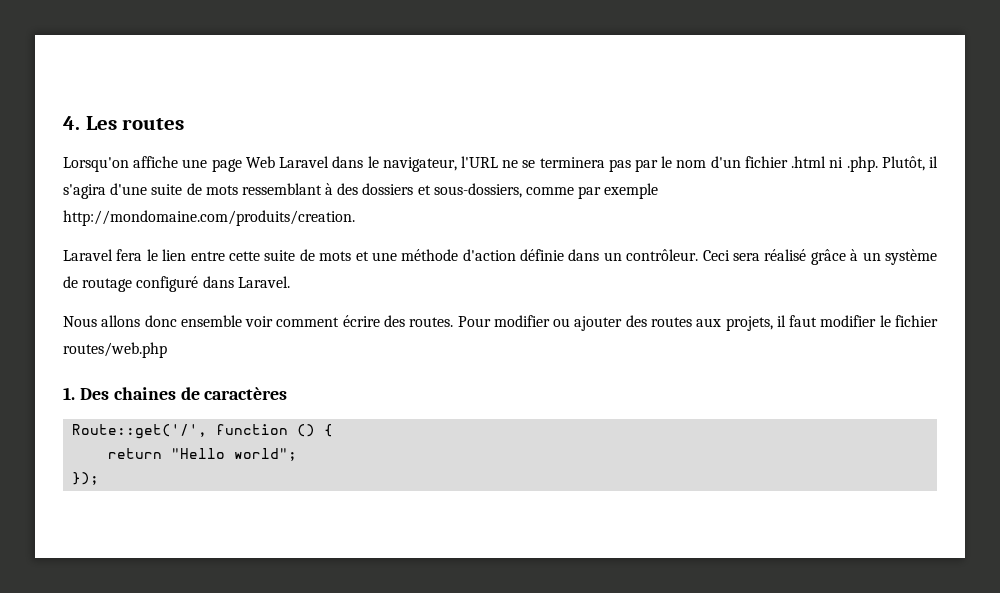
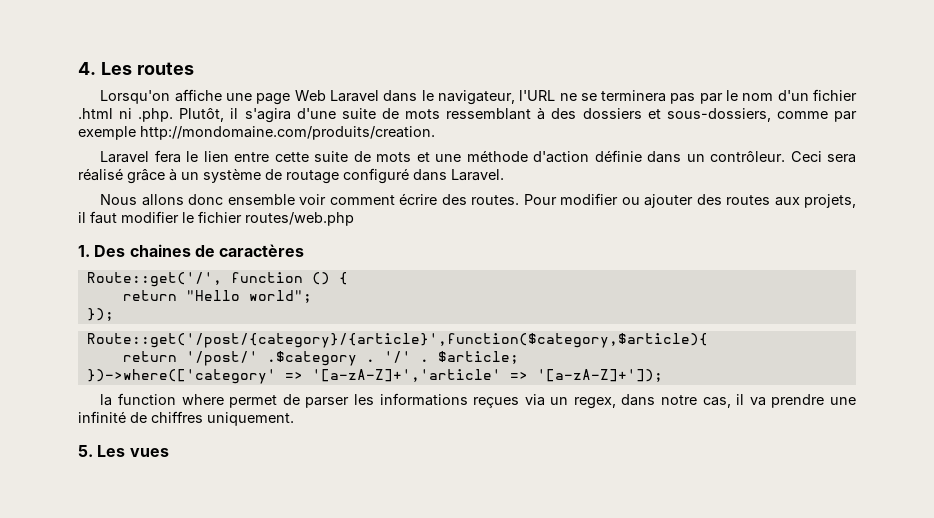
(100, 478) none -> [86,333,708,348] [122,351,519,366] [86,369,663,384] [100,393,856,409] [78,411,294,426] [78,445,169,457] // Route::get('/post/{category}/{article}',function($category,$article){ // return '/post/' .$category . '/' . $article; // })->where(['category' => '[a-zA-Z]+','article' => '[a-zA-Z]+']); // la function where permet de parser les informations reçues via un regex, dans notre cas, il va prendre une infinité de chiffres uniquement. // 5. Les vues

